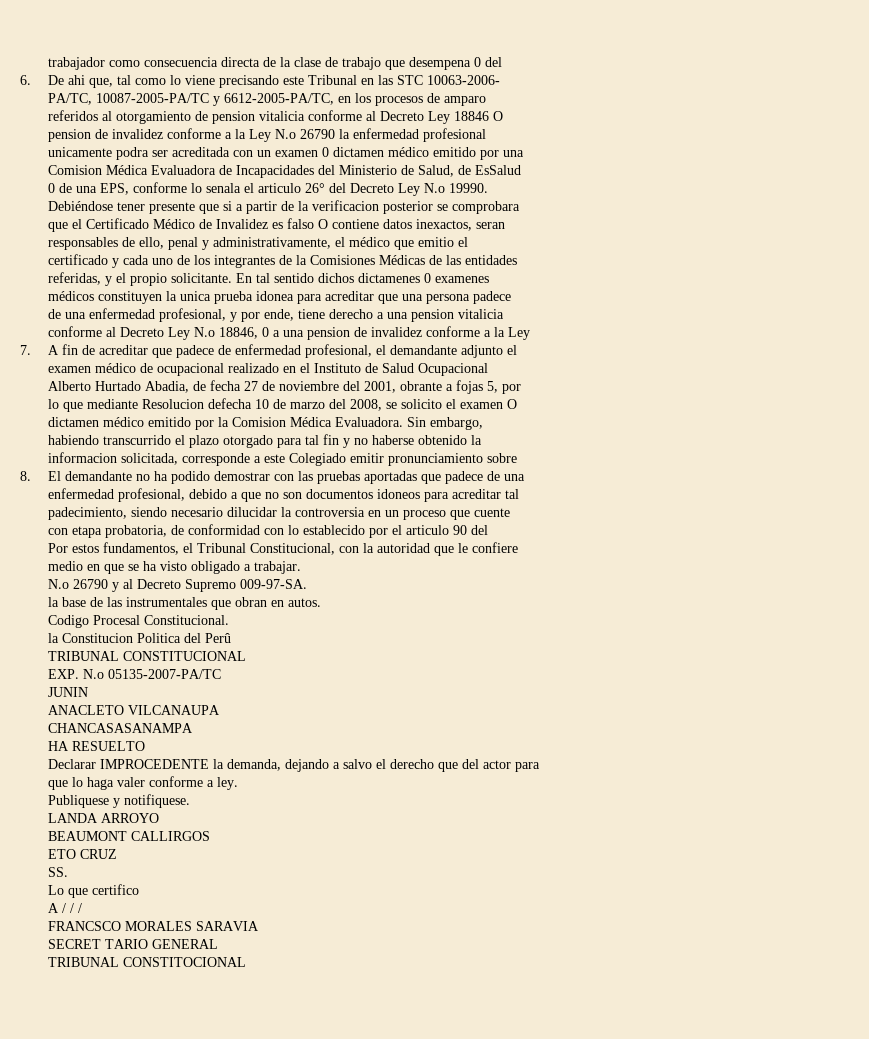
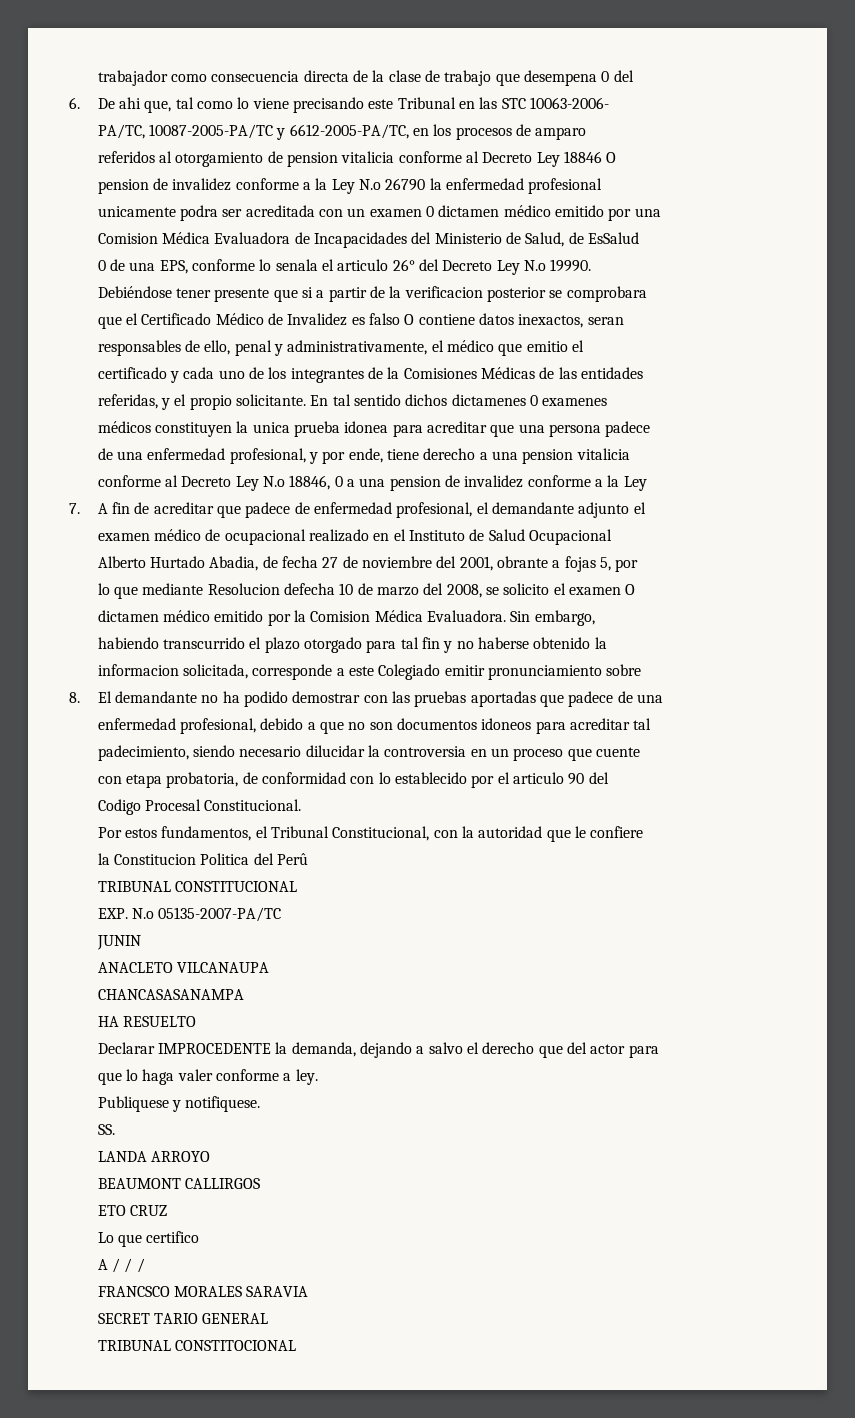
(488, 530) none -> [97,799,302,815] // Codigo Procesal Constitucional.
[47,561,301,574] [47,579,307,592] [47,597,321,610] [47,615,229,628] // medio en que se ha visto obligado a trabajar. // N.o 26790 y al Decreto Supremo 009-97-SA. // la base de las instrumentales que obran en autos. // Codigo Procesal Constitucional. -> (644, 832) none
(190, 801) none -> [97,1124,115,1135] // SS.
[47,867,68,877] // SS. -> (168, 1210) none

